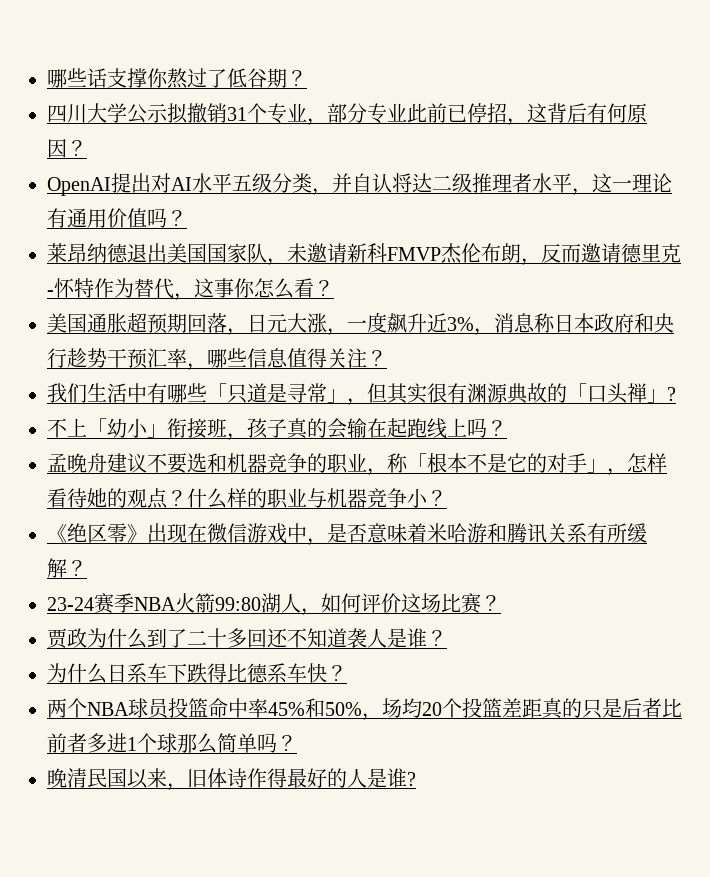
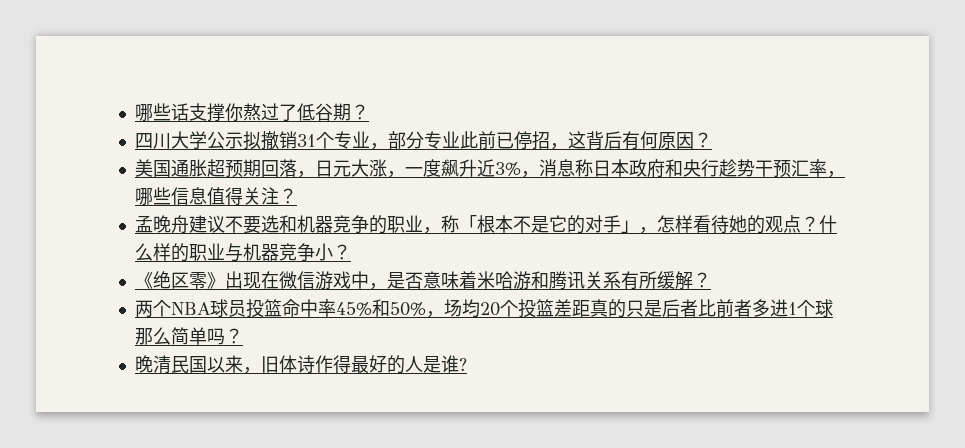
[47,173,672,196] [47,208,187,228] [47,243,681,266] [47,278,334,301] // OpenAI提出对AI水平五级分类，并自认将达二级推理者水平，这一理论有通用价值吗？ // 莱昂纳德退出美国国家队，未邀请新科FMVP杰伦布朗，反而邀请德里克-怀特作为替代，这事你怎么看？ -> (712, 140) none
[47,383,676,406] [47,418,507,441] // 我们生活中有哪些「只道是寻常」，但其实很有渊源典故的「口头禅」? // 不上「幼小」衔接班，孩子真的会输在起跑线上吗？ -> (297, 196) none
[47,593,501,616] [47,628,447,649] [47,663,347,684] // 23-24赛季NBA火箭99:80湖人，如何评价这场比赛？ // 贾政为什么到了二十多回还不知道袭人是谁？ // 为什么日系车下跌得比德系车快？ -> (711, 280) none

